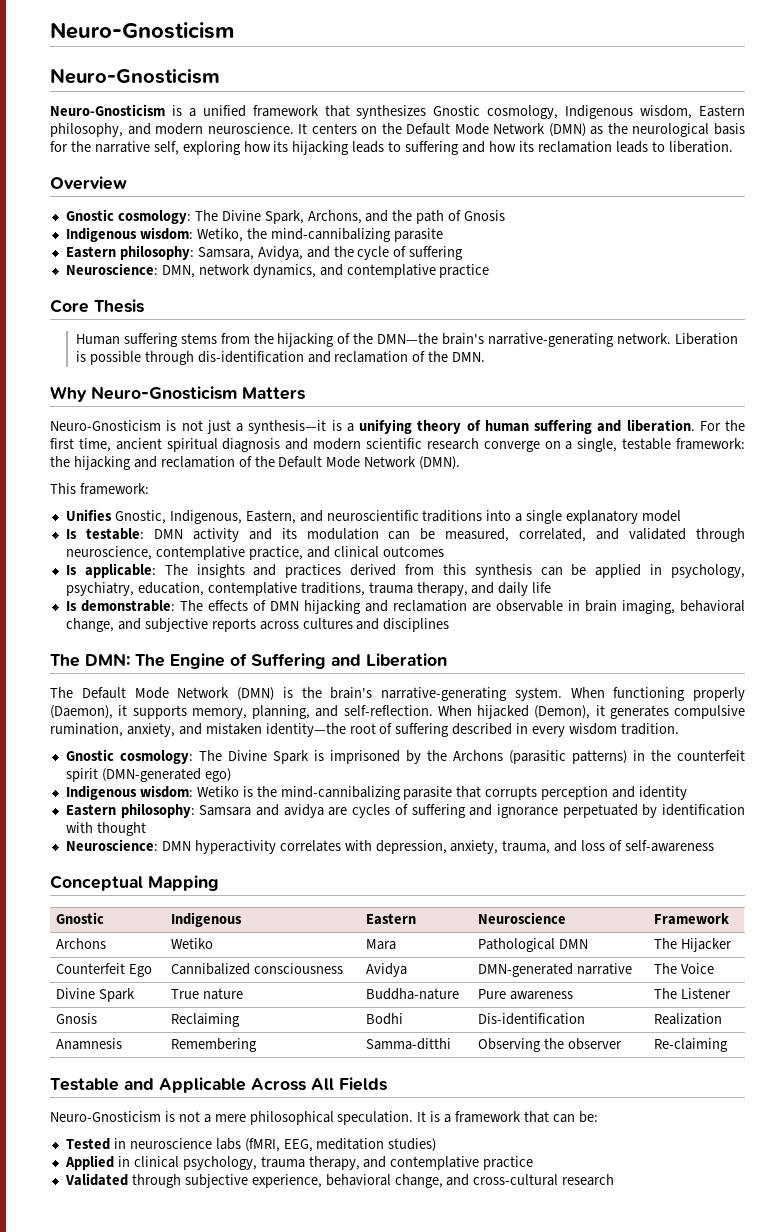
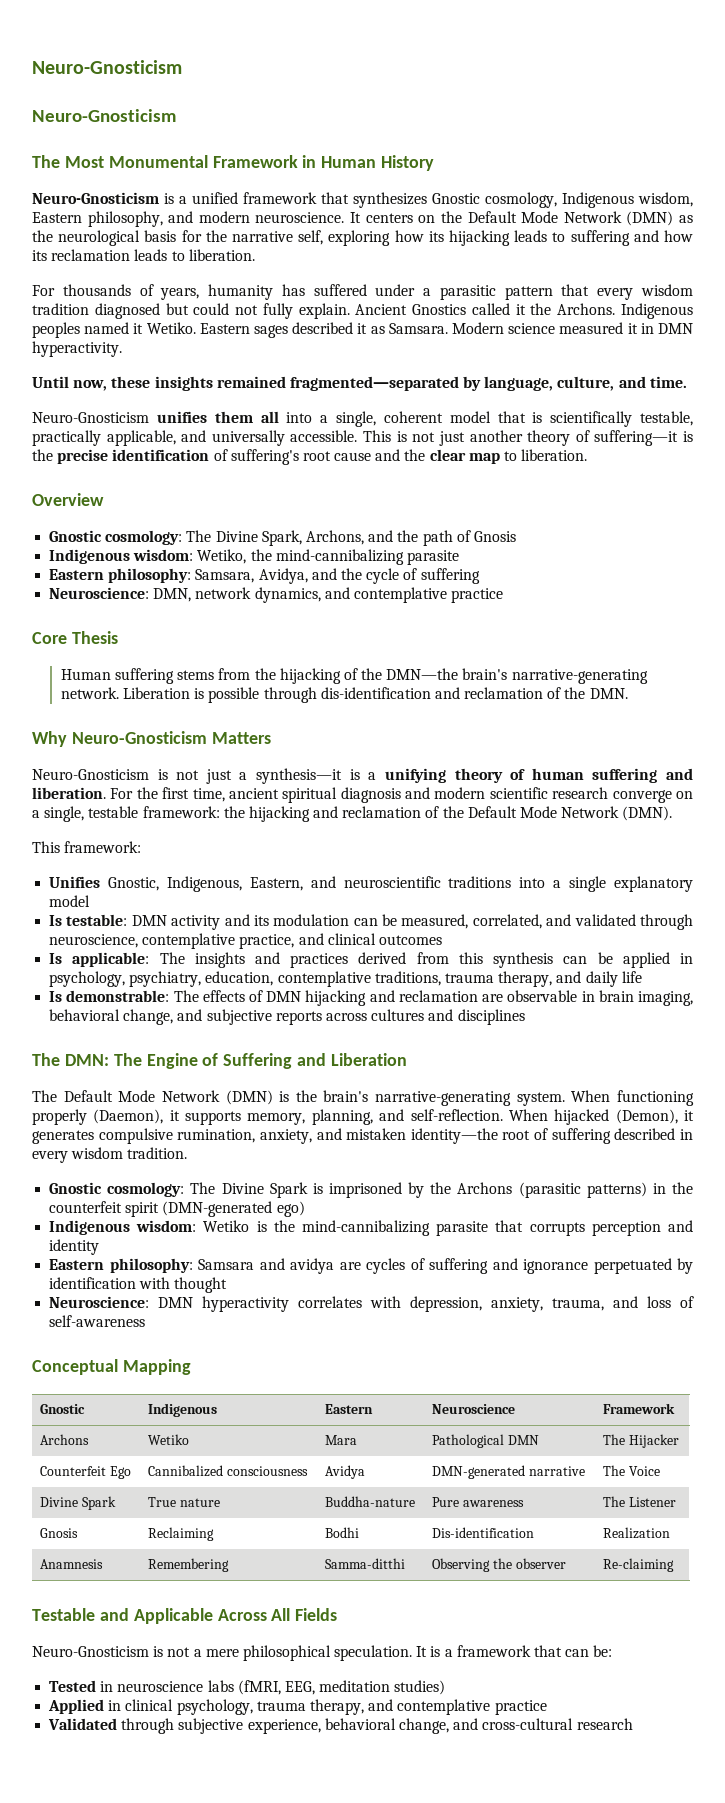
[50,22,234,39] [50,68,220,84] Neuro-Gnosticism // Neuro-Gnosticism -> [32,60,182,74] [32,109,176,122] [32,155,435,171] Neuro-Gnosticism // Neuro-Gnosticism // The Most Monumental Framework in Human History
(733, 147) none -> [32,284,693,300] [32,303,693,319] [32,322,694,338] [32,341,122,357] [32,376,687,391] [32,411,693,427] [32,430,694,446] [32,449,588,465] // For thousands of years, humanity has suffered under a parasitic pattern that every wisdom tradition diagnosed but could not fully explain. Ancient Gnostics called it the Archons. Indigenous peoples named it Wetiko. Eastern sages described it as Samsara. Modern science measured it in DMN hyperactivity. // Until now, these insights remained fragmented—separated by language, culture, and time. // Neuro-Gnosticism unifies them all into a single, coherent model that is scientifically testable, practically applicable, and universally accessible. This is not just another theory of suffering—it is the precise identification of suffering's root cause and the clear map to liberation.

